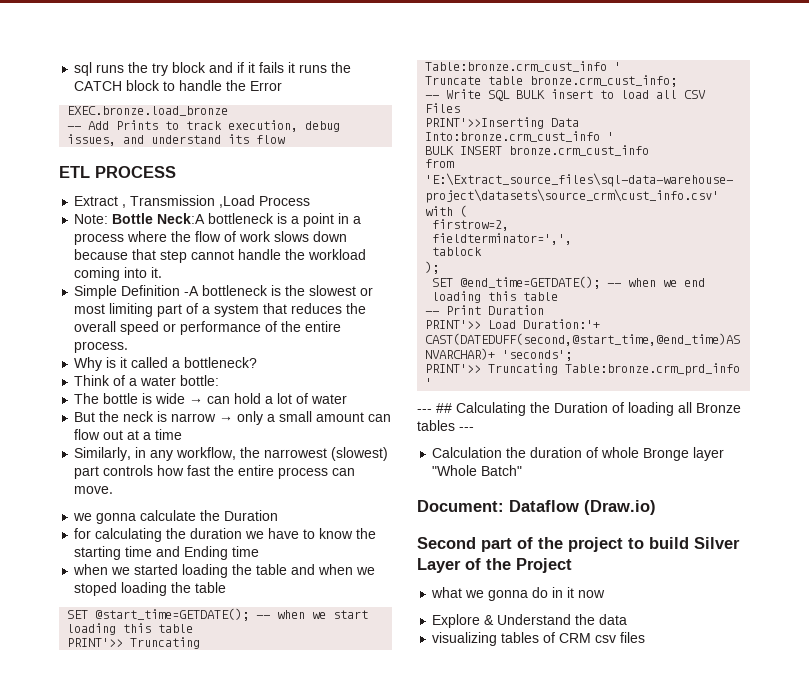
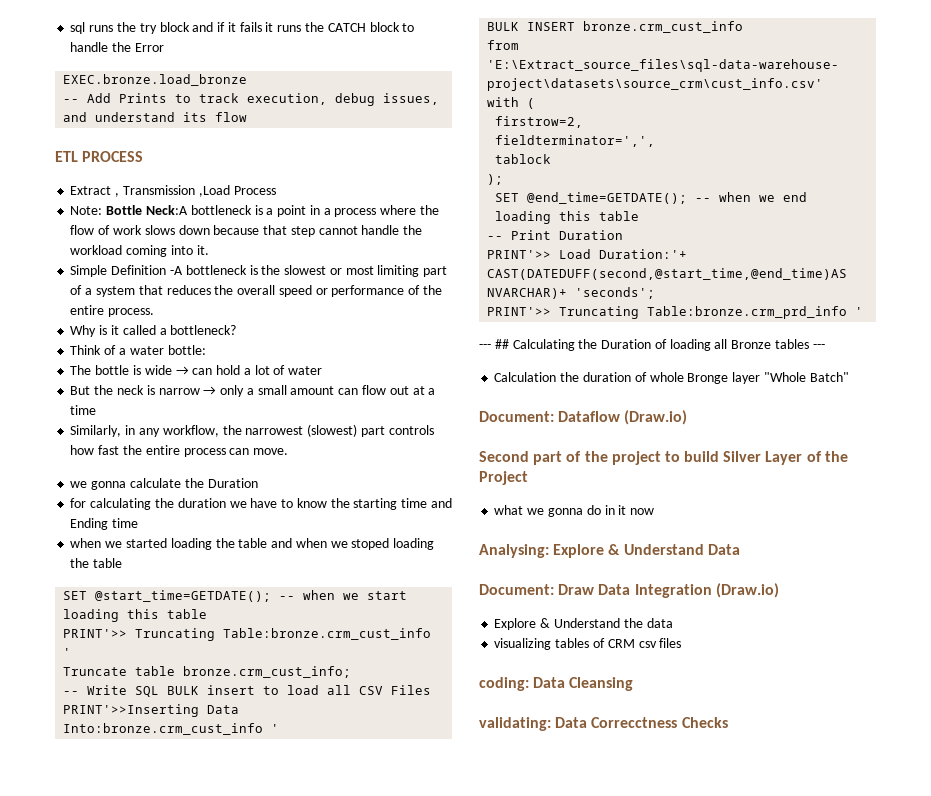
(606, 594) none -> [479,544,740,558] [479,583,779,598] // Analysing: Explore & Understand Data // Document: Draw Data Integration (Draw.io)
(646, 637) none -> [479,677,634,691] [479,717,728,731] // coding: Data Cleansing // validating: Data Correcctness Checks

